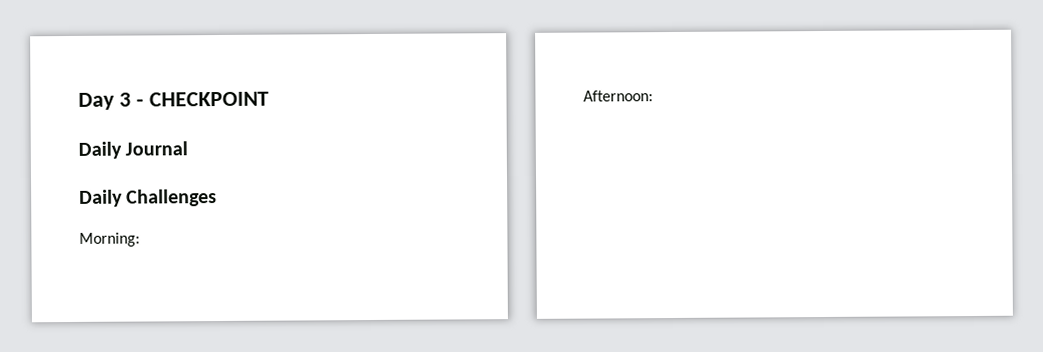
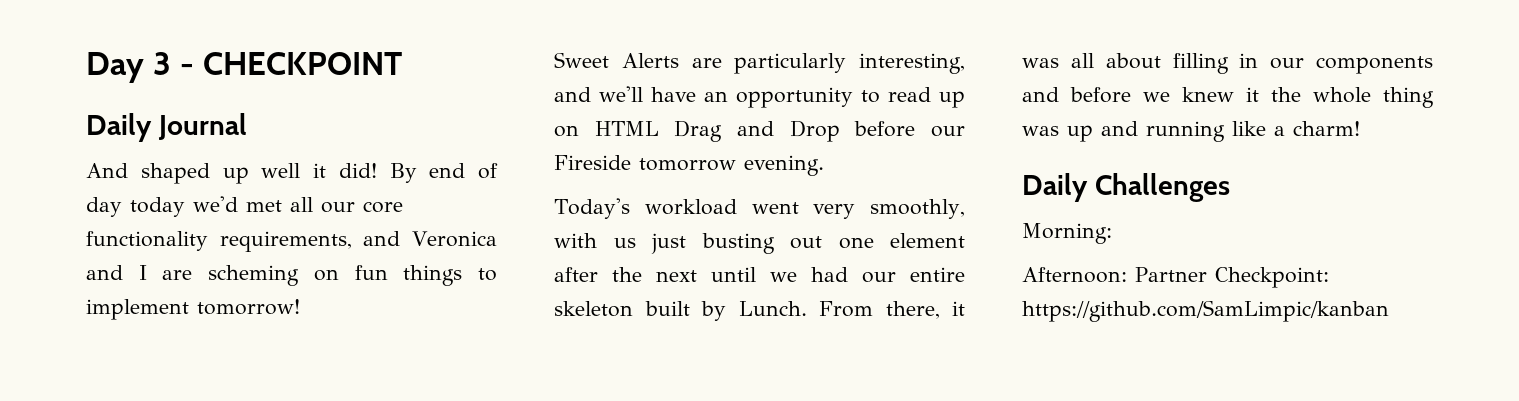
(189, 148) none -> [86,163,498,184] [86,196,403,217] [86,231,498,252] [86,265,497,286] [86,299,300,320] [554,52,965,74] [554,86,965,108] [554,120,965,142] [554,155,824,176] [554,198,966,219] [554,233,965,254] [554,267,965,283] [554,301,965,321] [1022,53,1433,74] [1022,87,1434,108] [1022,121,1360,142] // And shaped up well it did! By end of day today we'd met all our core functionality requirements, and Veronica and I are scheming on fun things to implement tomorrow! // Sweet Alerts are particularly interesting, and we'll have an opportunity to read up on HTML Drag and Drop before our Fireside tomorrow evening. // Today's workload went very smoothly, with us just busting out one element after the next until we had our entire skeleton built by Lunch. From there, it was all about filling in our components and before we knew it the whole thing was up and running like a charm!
(653, 96) none -> [1135,267,1329,288] [1022,300,1389,322] Partner Checkpoint: https://github.com/SamLimpic/kanban

